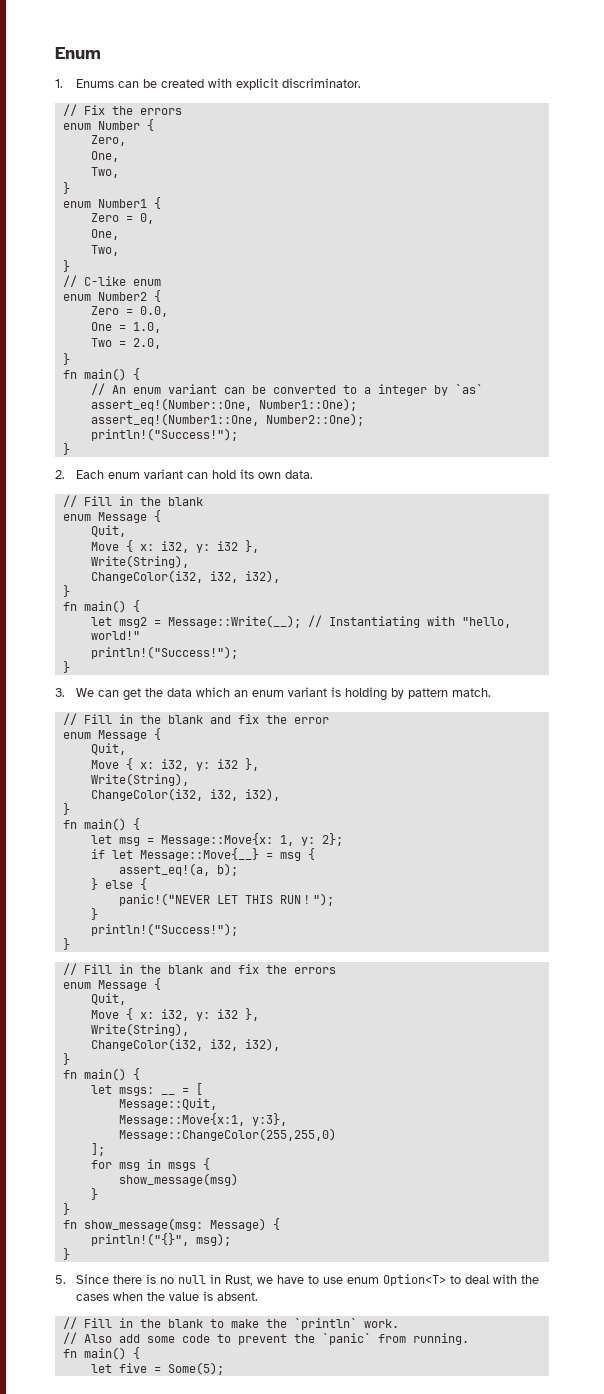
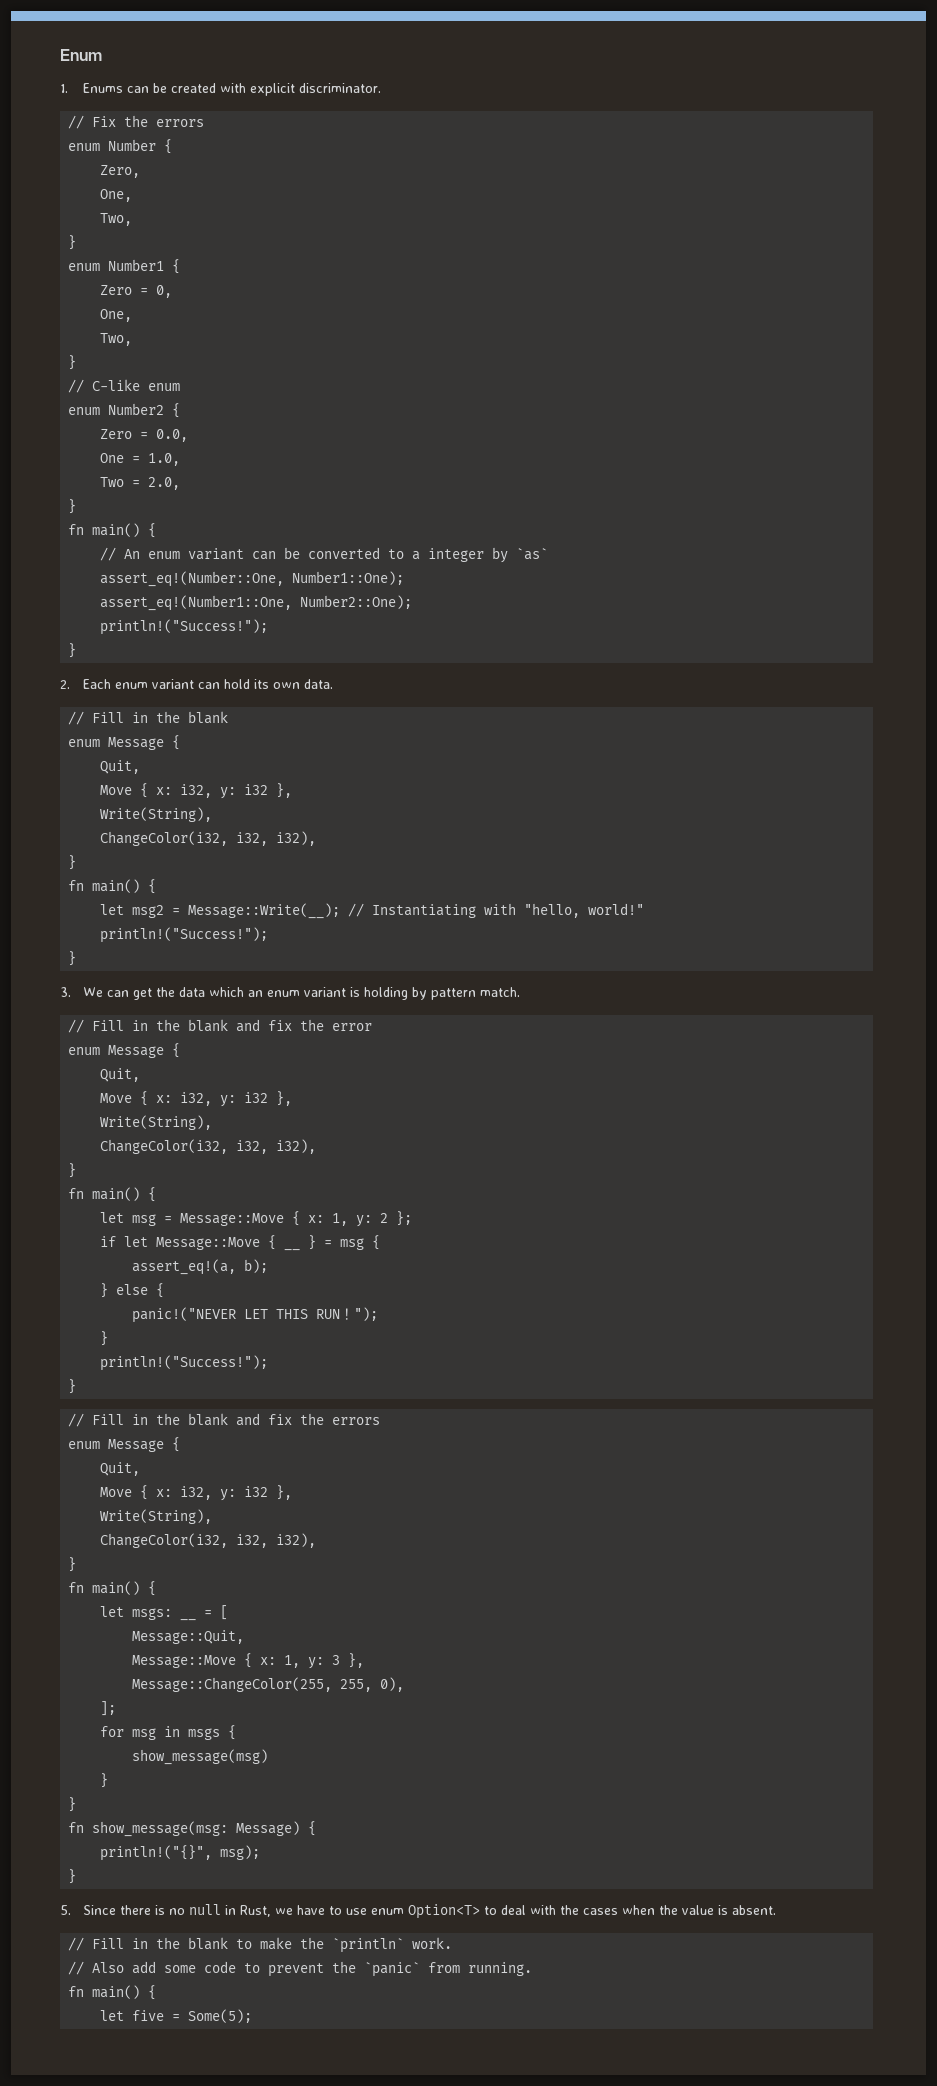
[160,833,343,846] [90,848,259,861] Message::Move{x: 1, y: 2}; // if let Message::Move{__} -> [180,1211,413,1227] [100,1235,317,1251] Message::Move { x: 1, y: 2 }; // if let Message::Move { __ }
[118,1113,287,1126] [118,1128,336,1141] Message::Move{x:1, y:3}, // Message::ChangeColor(255,255,0) -> [132,1653,365,1669] [132,1677,405,1692] Message::Move { x: 1, y: 3 }, // Message::ChangeColor(255, 255, 0),

